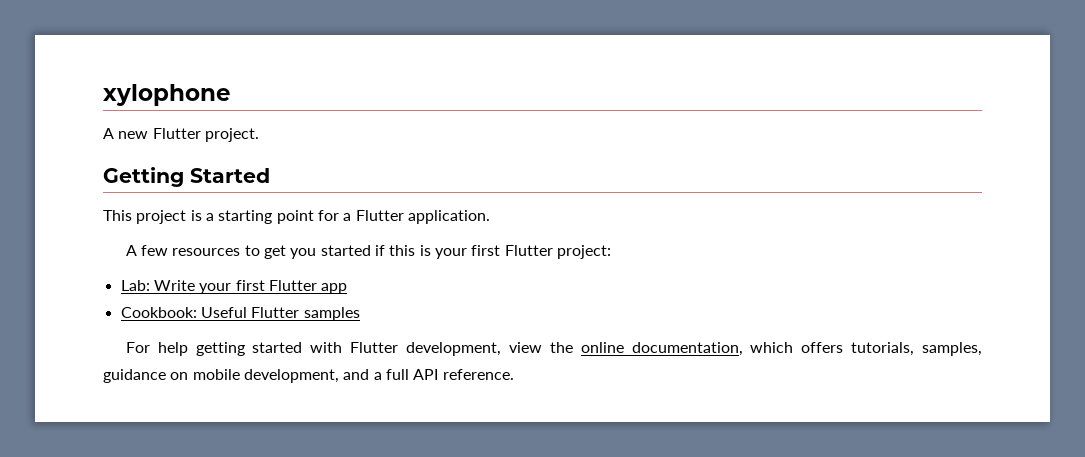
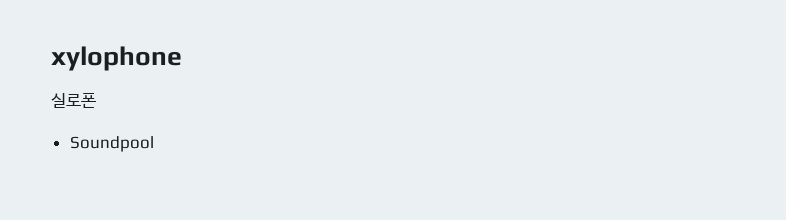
[103,128,259,142] [103,167,270,187] [103,210,490,224] [125,245,611,259] [120,280,348,294] [120,307,360,321] [125,342,983,356] [103,369,514,383] A new Flutter project. // Getting Started // This project is a starting point for a Flutter application. // A few resources to get you started if this is your first Flutter project: // Lab: Write your first Flutter app // Cookbook: Useful Flutter samples // For help getting started with Flutter development, view the online documentation, which offers tutorials, samples, guidance on mobile development, and a full API reference. -> [51,93,96,108] [69,136,154,152] 실로폰 // Soundpool

